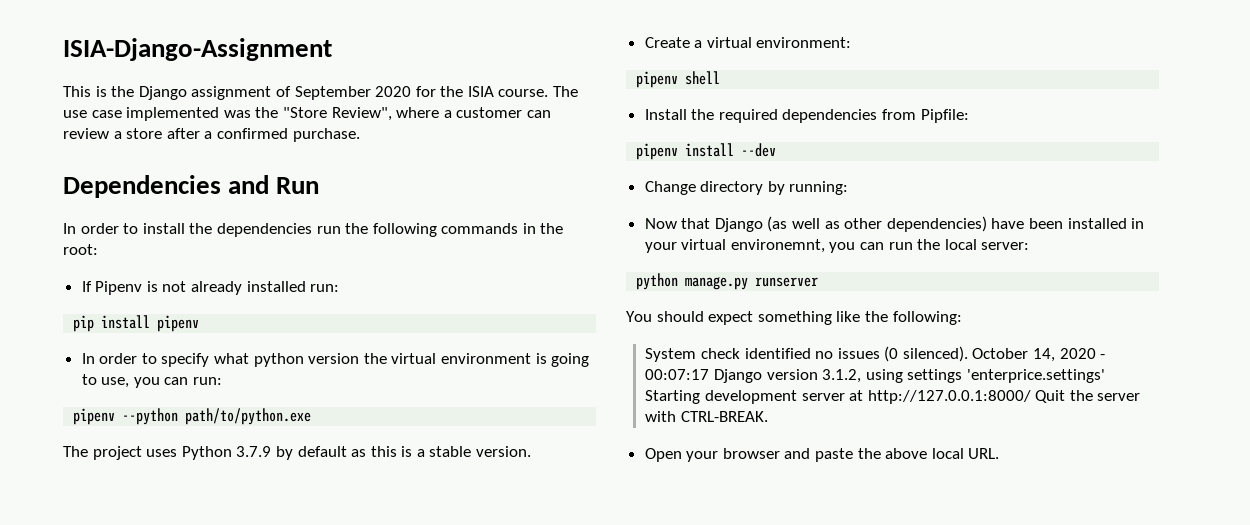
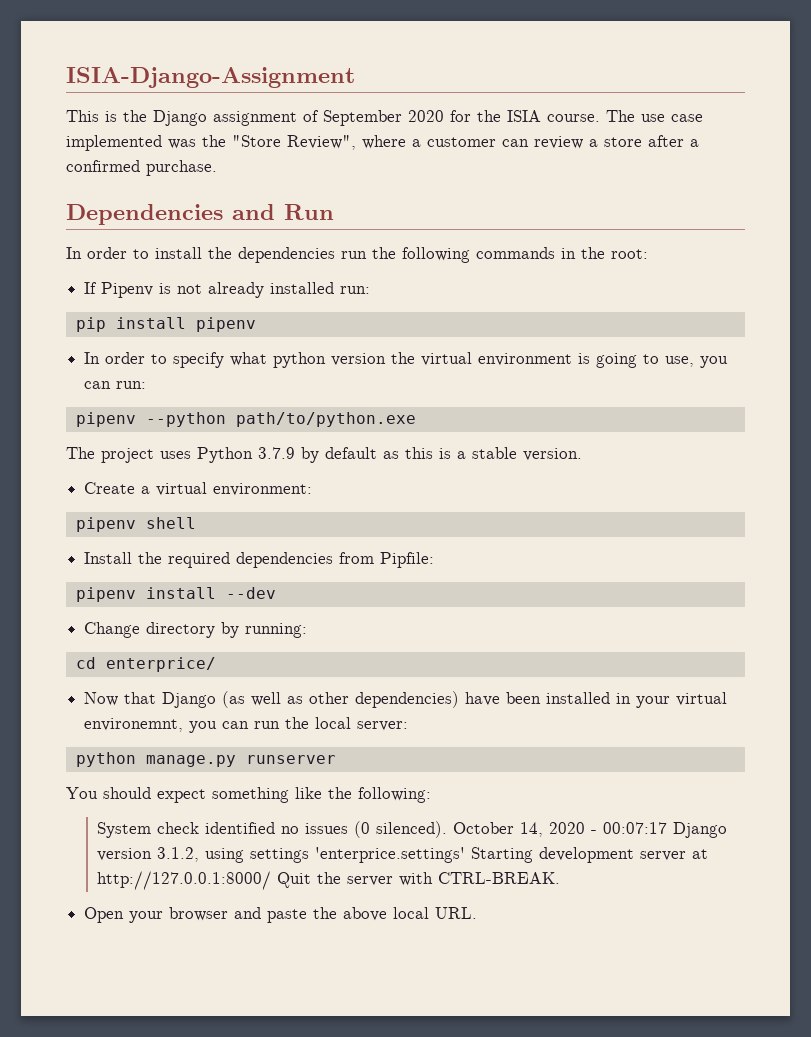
(849, 188) none -> [75,657,216,672] // cd enterprice/

